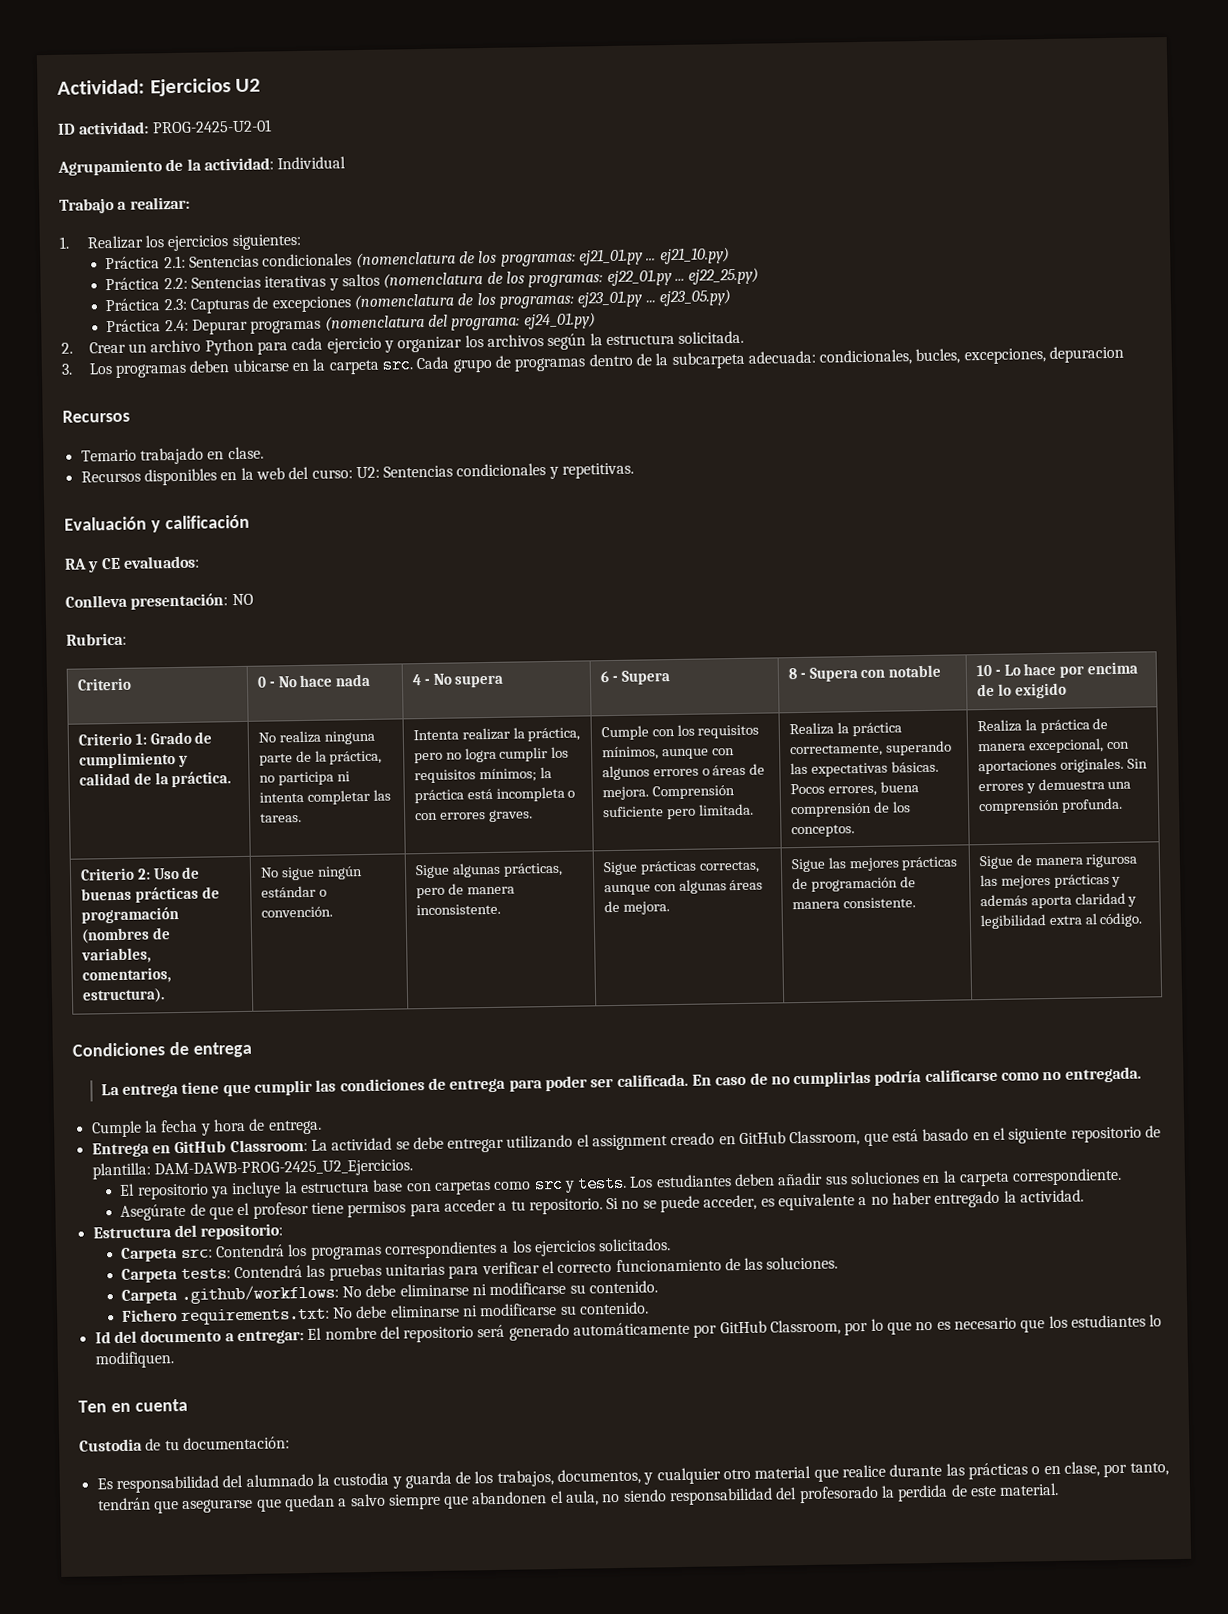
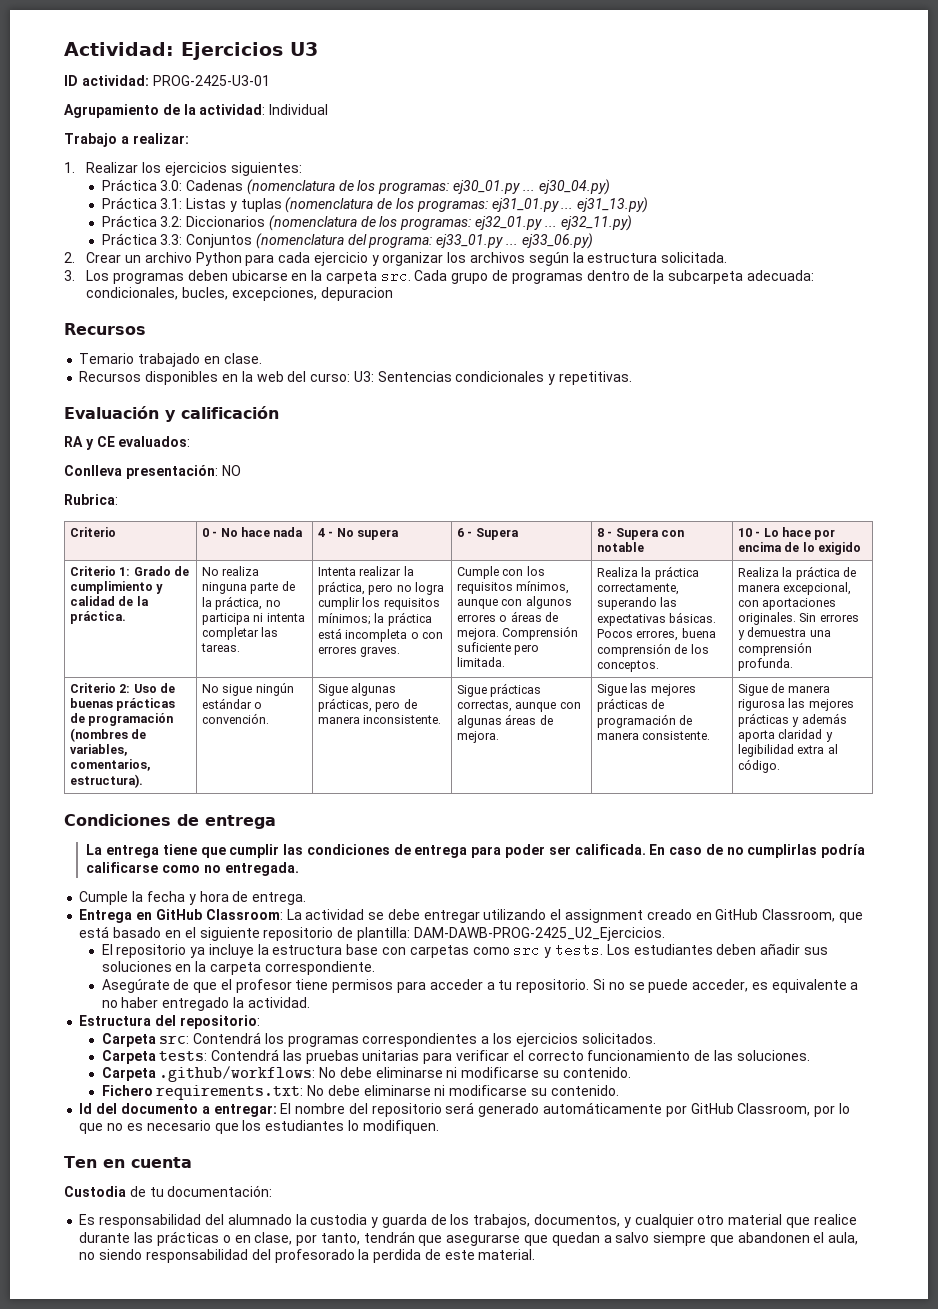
[235,78,262,92] U2 -> [290,42,318,56] U3
[151,119,272,134] PROG-2425-U2-01 -> [152,75,270,86] PROG-2425-U3-01
[163,247,730,269] [105,267,760,291] [105,289,731,314] [106,312,596,335] 2.1: Sentencias condicionales (nomenclatura de los programas: ej21_01.py ... ej21_10.py) // Práctica 2.2: Sentencias iterativas y saltos (nomenclatura de los programas: ej22_01.py ... ej22_25.py) // Práctica 2.3: Capturas de excepciones (nomenclatura de los programas: ej23_01.py ... ej23_05.py) // Práctica 2.4: Depurar programas (nomenclatura del programa: ej24_01.py) -> [160,179,610,195] [101,197,649,213] [101,215,632,231] [101,233,593,249] 3.0: Cadenas (nomenclatura de los programas: ej30_01.py ... ej30_04.py) // Práctica 3.1: Listas y tuplas (nomenclatura de los programas: ej31_01.py ... ej31_13.py) // Práctica 3.2: Diccionarios (nomenclatura de los programas: ej32_01.py ... ej32_11.py) // Práctica 3.3: Conjuntos (nomenclatura del programa: ej33_01.py ... ej33_06.py)
[355,466,380,479] U2: -> [353,371,374,382] U3:

